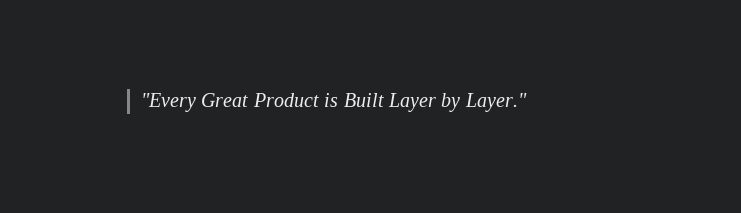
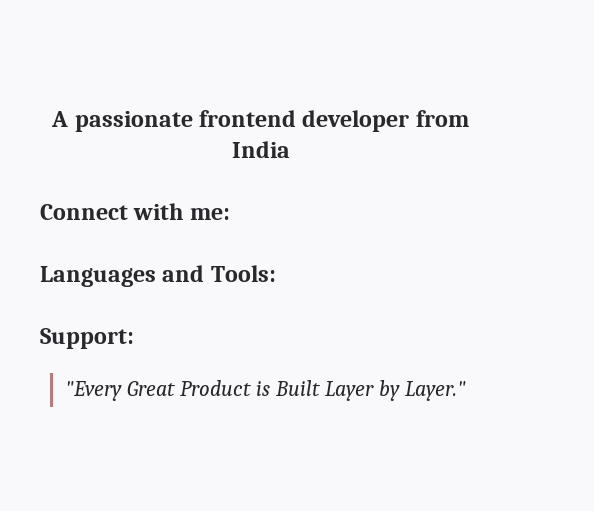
(140, 102) none -> [51,110,469,132] [231,141,290,158] [40,203,230,220] [40,265,276,287] [40,328,134,349] A passionate frontend developer from India // Connect with me: // Languages and Tools: // Support: //

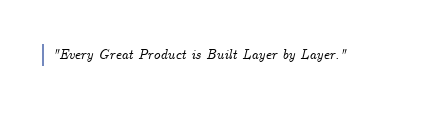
[51,110,469,132] [231,141,290,158] [40,203,230,220] [40,265,276,287] [40,328,134,349] A passionate frontend developer from India // Connect with me: // Languages and Tools: // Support: // -> (51, 55) none

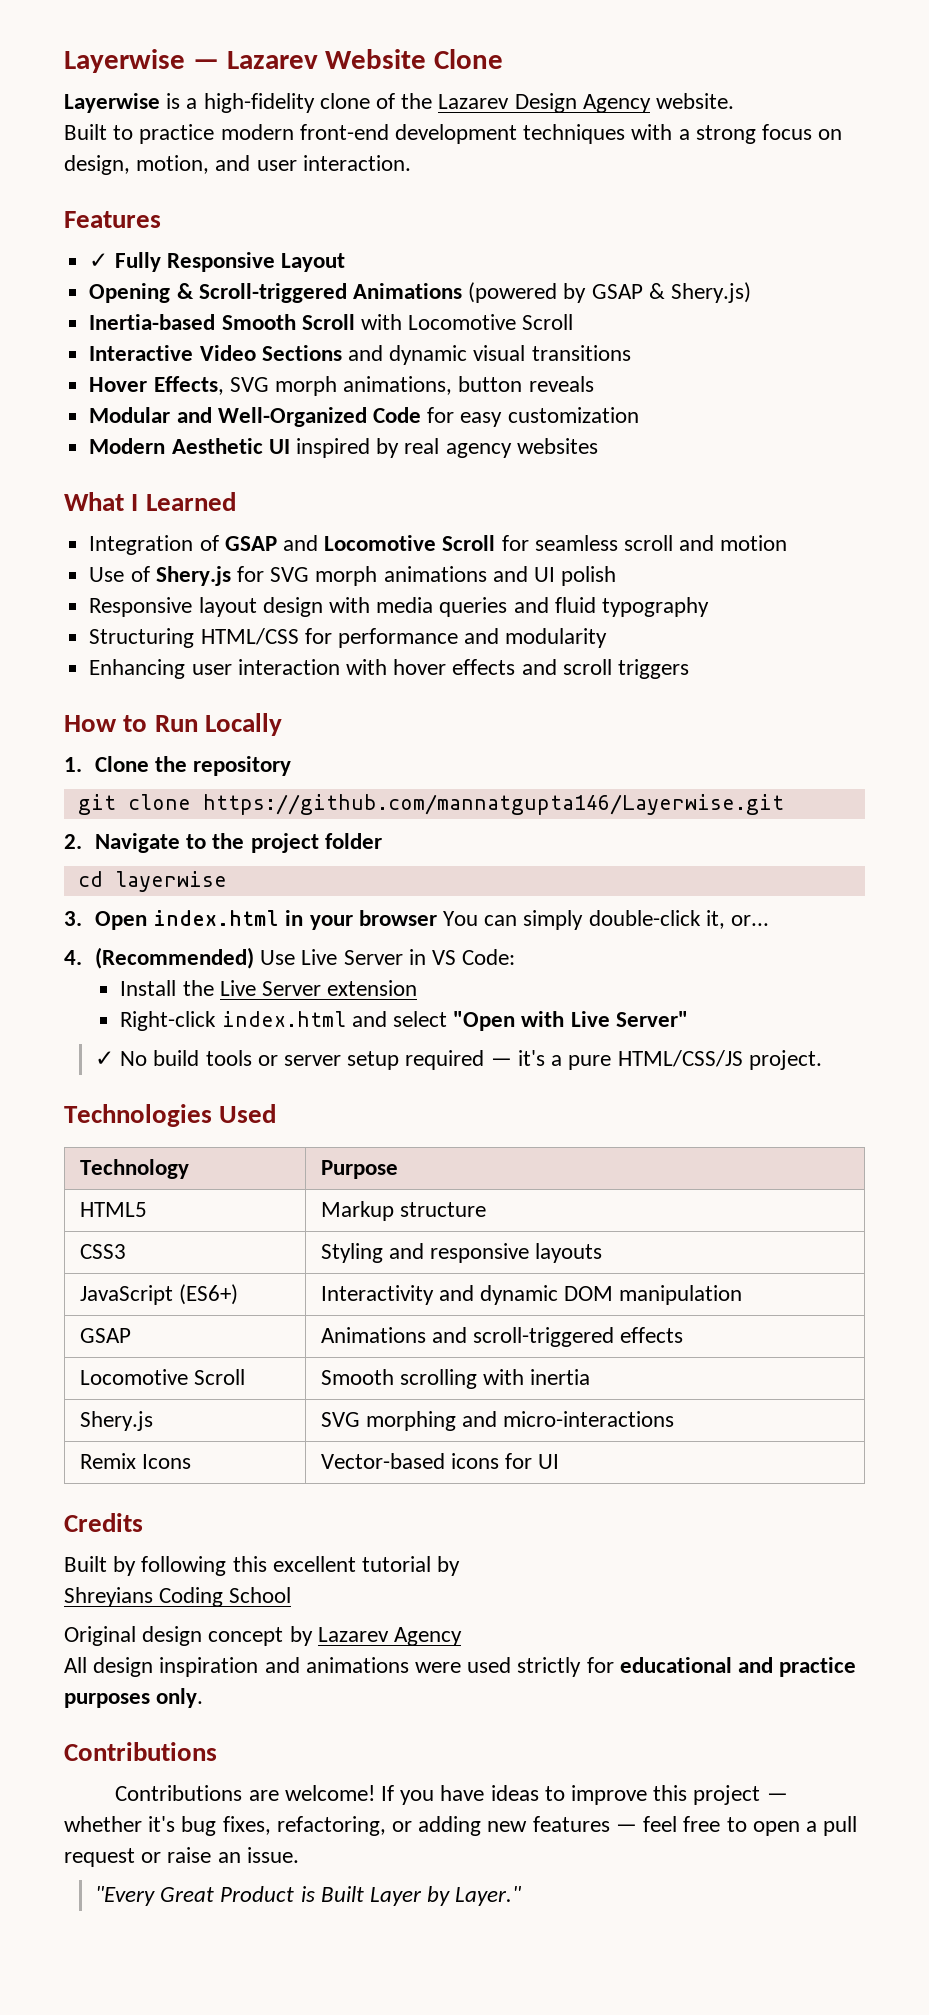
(51, 55) none -> [64,49,504,73] [64,93,735,113] [64,124,843,144] [64,155,411,175] [64,211,161,228] [89,252,345,272] [89,282,751,303] [89,314,574,330] [89,345,631,365] [89,376,594,396] [89,407,639,427] [89,438,598,458] [64,492,236,511] [89,535,788,555] [89,566,617,586] [89,597,709,617] [89,628,608,648] [89,659,689,679] [64,713,282,736] [64,756,292,776] [77,794,784,815] [64,833,382,853] [77,871,227,892] [64,910,770,930] [64,947,516,969] [120,980,418,996] [120,1011,688,1031] [95,1050,822,1070] [64,1104,277,1127] [79,1159,189,1179] [320,1160,398,1179] [79,1202,147,1217] [320,1201,486,1221] [79,1244,126,1259] [320,1243,603,1263] [79,1284,238,1305] [320,1285,743,1305] [79,1328,131,1343] [320,1327,684,1347] [79,1369,245,1385] [320,1369,591,1389] [79,1411,153,1431] [320,1411,675,1431] [79,1453,191,1469] [320,1453,560,1469] [64,1513,143,1532] [64,1556,461,1576] [64,1587,292,1607] [64,1626,463,1646] [64,1657,857,1677] [64,1688,204,1708] [64,1742,217,1761] [115,1785,788,1805] [64,1816,858,1836] [64,1847,299,1867] Layerwise — Lazarev Website Clone // Layerwise is a high-fidelity clone of the Lazarev Design Agency website. // Built to practice modern front-end development techniques with a strong focus on design, motion, and user interaction. // Features // ✓ Fully Responsive Layout // Opening & Scroll-triggered Animations (powered by GSAP & Shery.js) // Inertia-based Smooth Scroll with Locomotive Scroll // Interactive Video Sections and dynamic visual transitions // Hover Effects, SVG morph animations, button reveals // Modular and Well-Organized Code for easy customization // Modern Aesthetic UI inspired by real agency websites // What I Learned // Integration of GSAP and Locomotive Scroll for seamless scroll and motion // Use of Shery.js for SVG morph animations and UI polish // Responsive layout design with media queries and fluid typography // Structuring HTML/CSS for performance and modularity // Enhancing user interaction with hover effects and scroll triggers // How to Run Locally // 1. Clone the repository // git clone https://github.com/mannatgupta146/Layerwise.git // 2. Navigate to the project folder // cd layerwise // 3. Open index.html in your browser You can simply double-click it, or... // 4. (Recommended) Use Live Server in VS Code: // Install the Live Server extension // Right-click index.html and select "Open with Live Server" // ✓ No build tools or server setup required — it's a pure HTML/CSS/JS project. // Technologies Used // Technology | Purpose // HTML5 | Markup structure // CSS3 | Styling and responsive layouts // JavaScript (ES6+) | Interactivity and dynamic DOM manipulation // GSAP | Animations and scroll-triggered effects // Locomotive Scroll | Smooth scrolling with inertia // Shery.js | SVG morphing and micro-interactions // Remix Icons | Vector-based icons for UI // Credits // Built by following this excellent tutorial by // Shreyians Coding School // Original design concept by Lazarev Agency // All design inspiration and animations were used strictly for educational and practice purposes only. // Contributions // Contributions are welcome! If you have ideas to improve this project — whether it's bug fixes, refactoring, or adding new features — feel free to open a pull request or raise an issue. //

